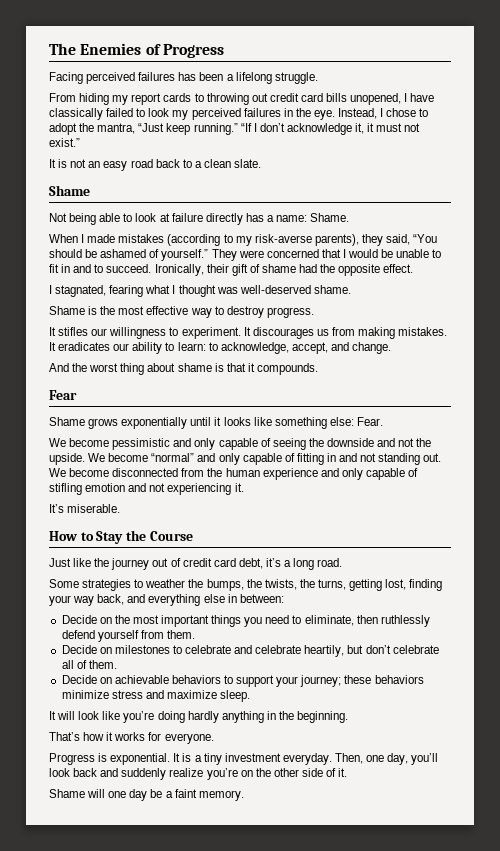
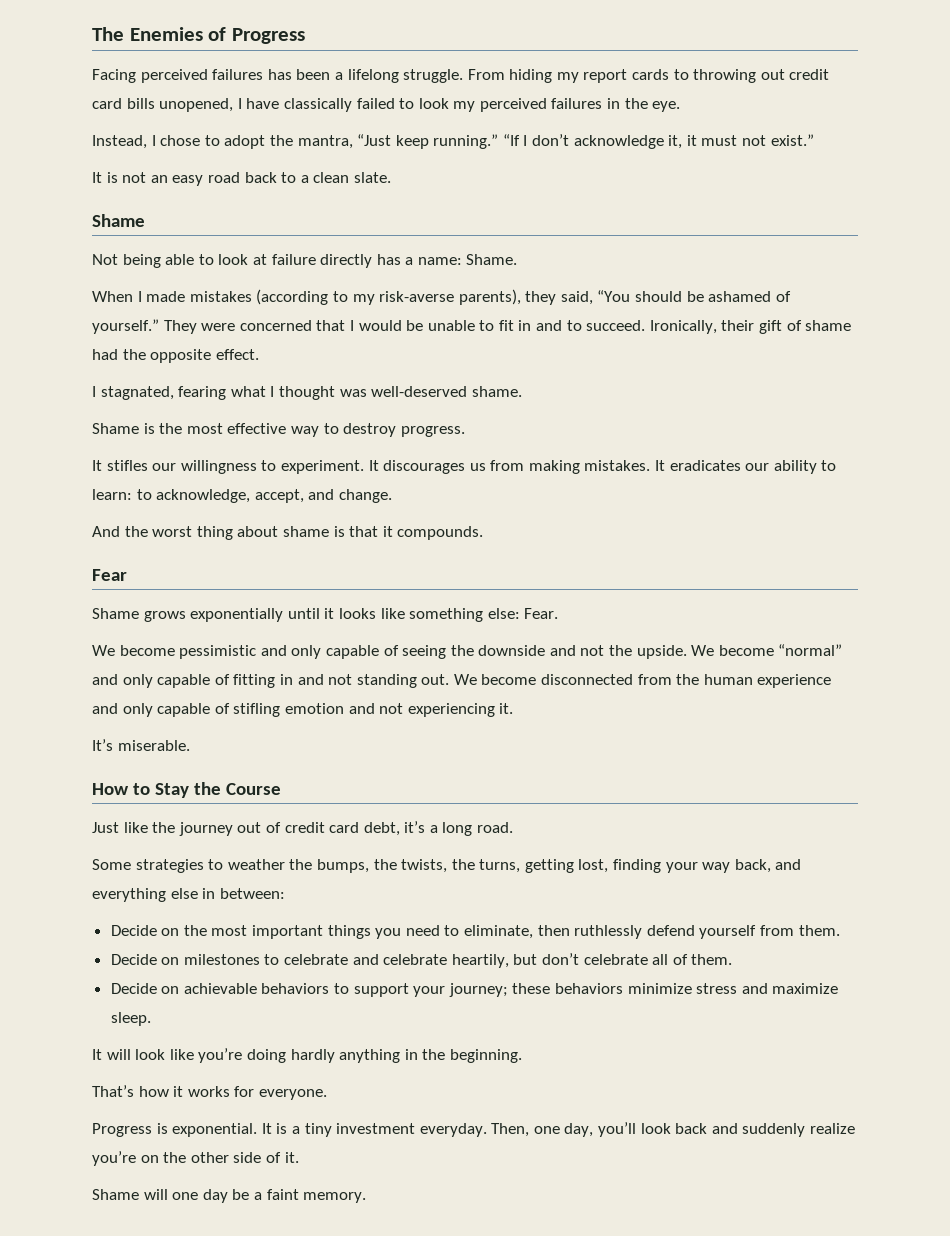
(318, 78) // -> (464, 76) none
(335, 115) none -> (681, 106) //

